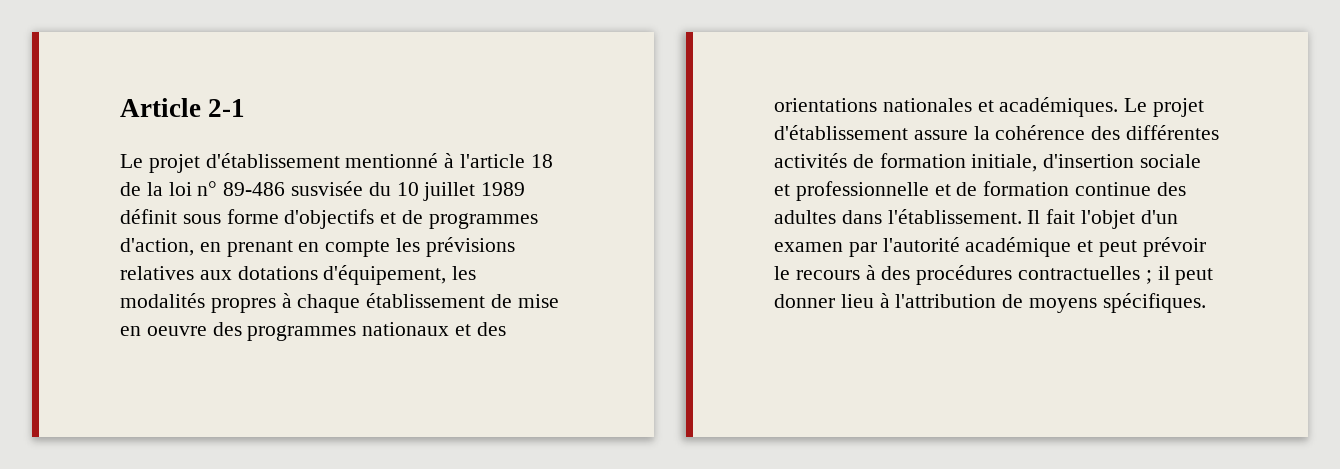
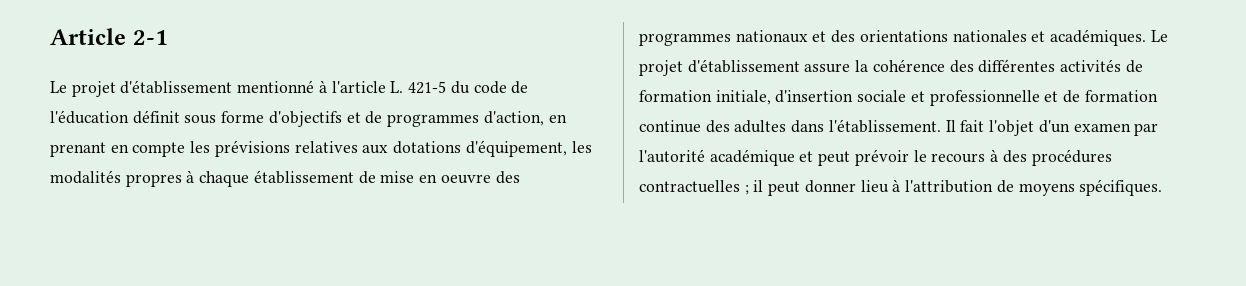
[530,154,553,168] [120,181,526,201] 18 de la loi n° 89-486 susvisée du 10 juillet 1989 -> [390,81,529,94] [50,110,129,124] L. 421-5 du code de l'éducation

